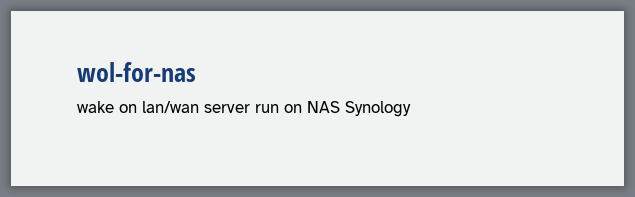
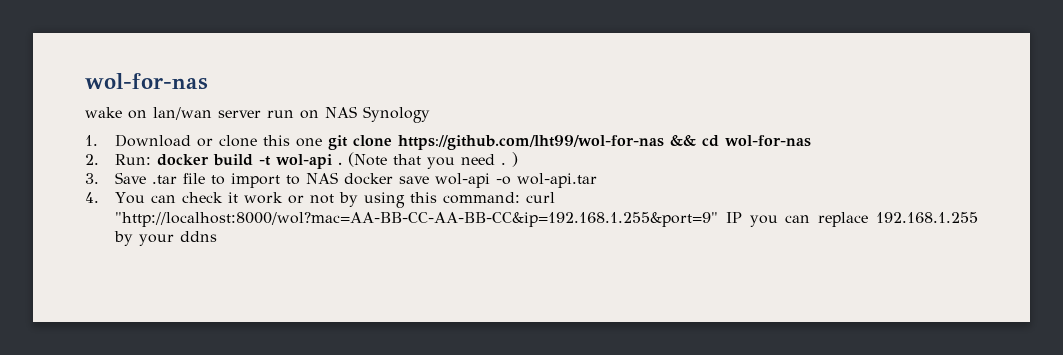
(411, 109) none -> [85,134,811,150] [85,152,518,169] [85,172,597,188] [85,192,555,208] [114,212,979,227] [113,231,217,246] // 1. Download or clone this one git clone https://github.com/lht99/wol-for-nas && cd wol-for-nas // 2. Run: docker build -t wol-api . (Note that you need . ) // 3. Save .tar file to import to NAS docker save wol-api -o wol-api.tar // 4. You can check it work or not by using this command: curl "http://localhost:8000/wol?mac=AA-BB-CC-AA-BB-CC&ip=192.168.1.255&port=9" IP you can replace 192.168.1.255 by your ddns

